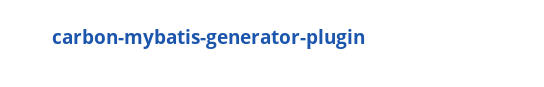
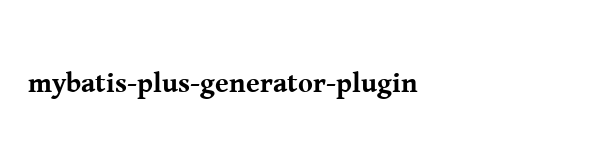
[52,29,365,49] carbon-mybatis-generator-plugin -> [28,71,418,99] mybatis-plus-generator-plugin

